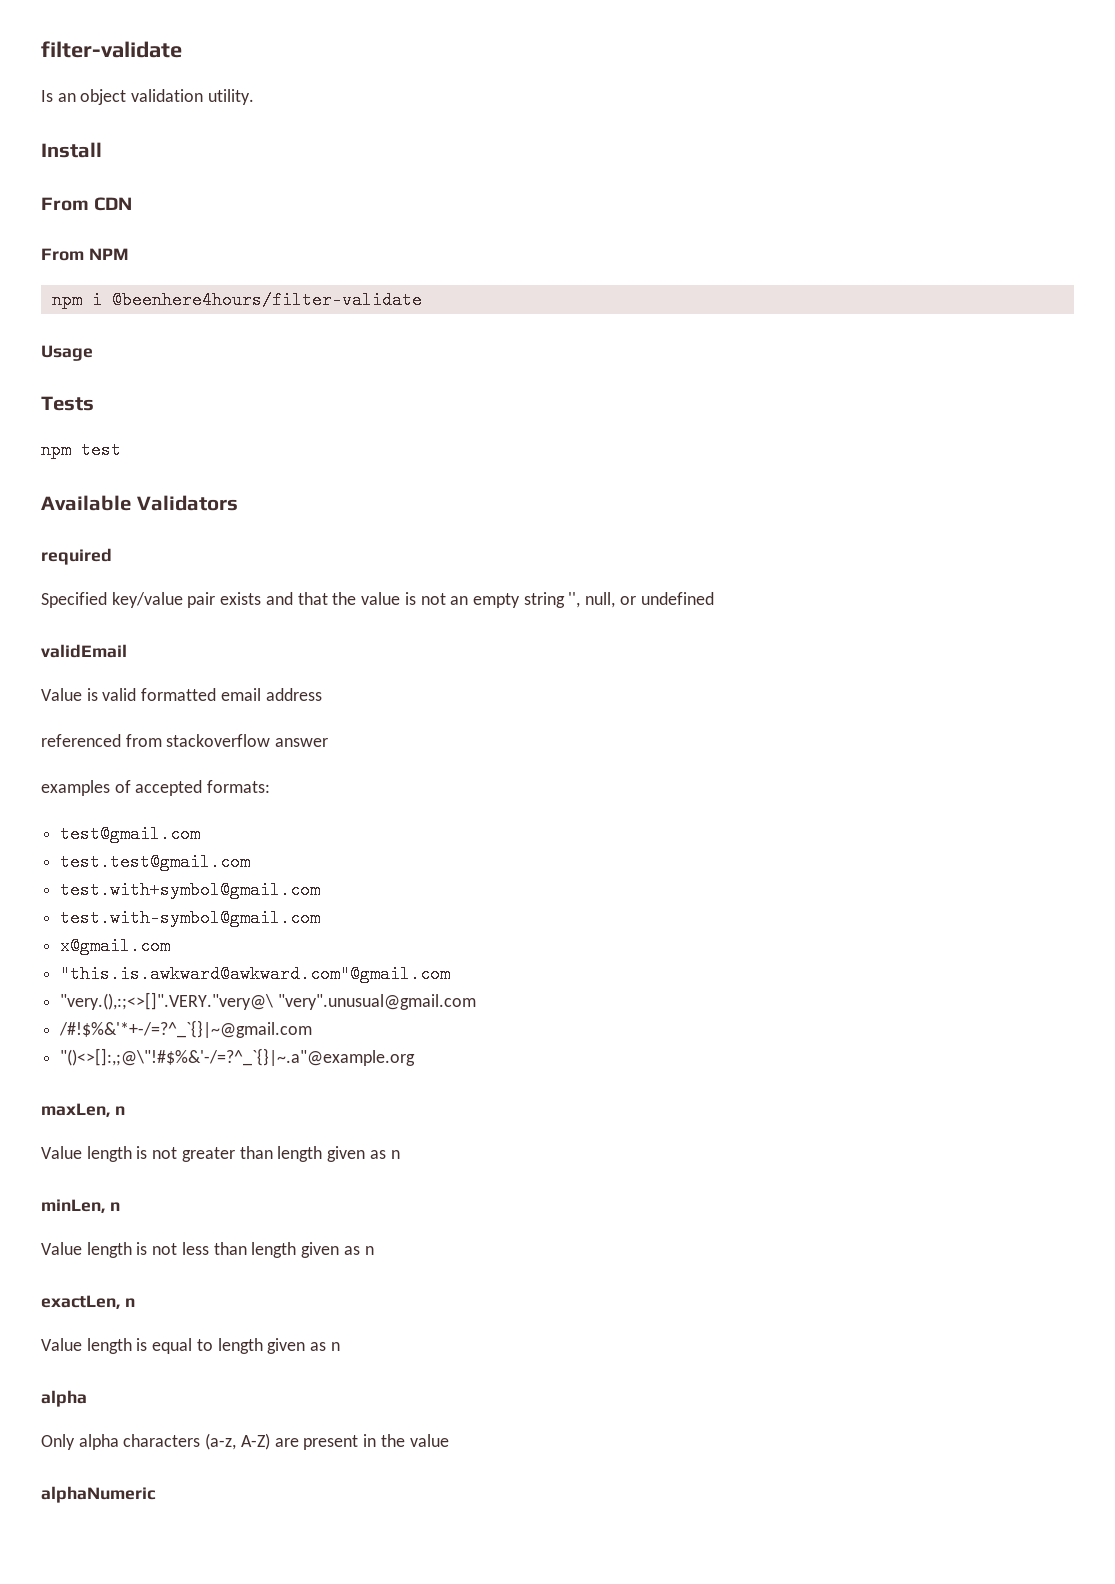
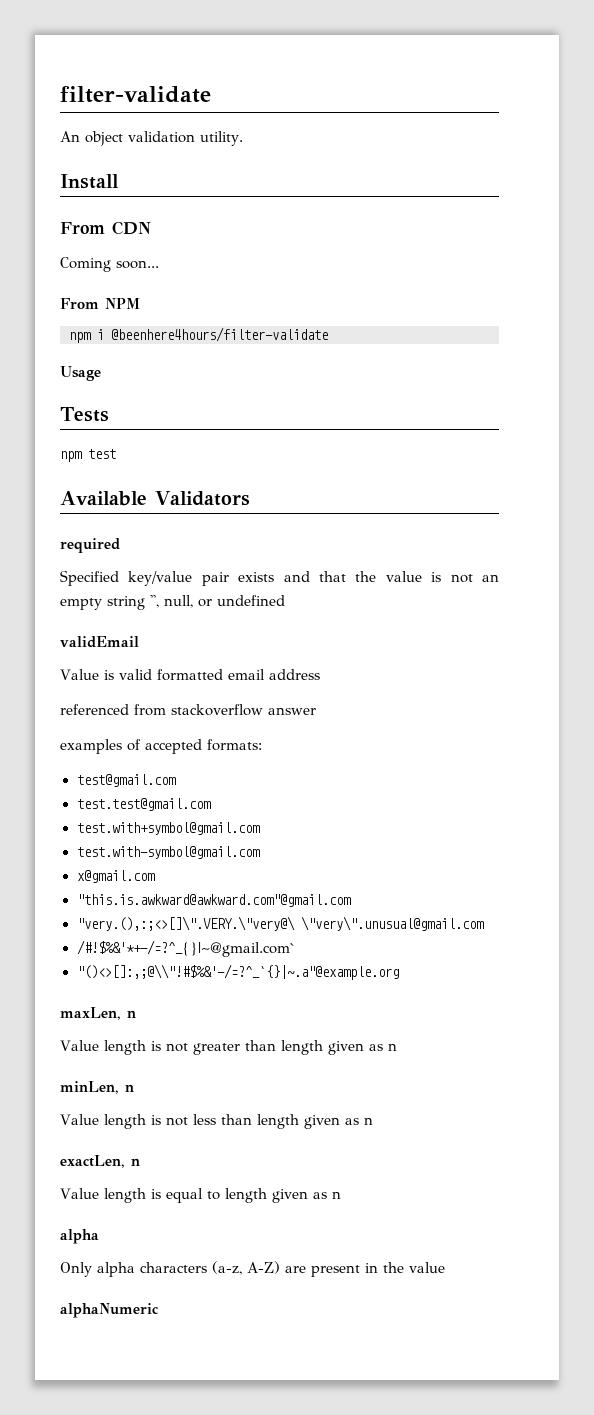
[41,90,76,102] Is an -> [60,131,80,142] An
(133, 204) none -> [60,257,159,272] // Coming soon...
[60,992,476,1010] [59,1020,313,1038] [60,1048,416,1066] "very.(),:;<>[]".VERY."very@\ "very".unusual@gmail.com // /#!$%&'*+-/=?^_`{}|~@gmail.com // "()<>[]:,;@\"!#$%&'-/=?^_`{}|~.a"@example.org -> [76,916,484,931] [76,940,295,957] [76,964,399,980] "very.(),:;<>[]\".VERY.\"very@\ \"very\".unusual@gmail.com // /#!$%&'*+-/=?^_{}|~@gmail.com` // "()<>[]:,;@\\"!#$%&'-/=?^_`{}|~.a"@example.org

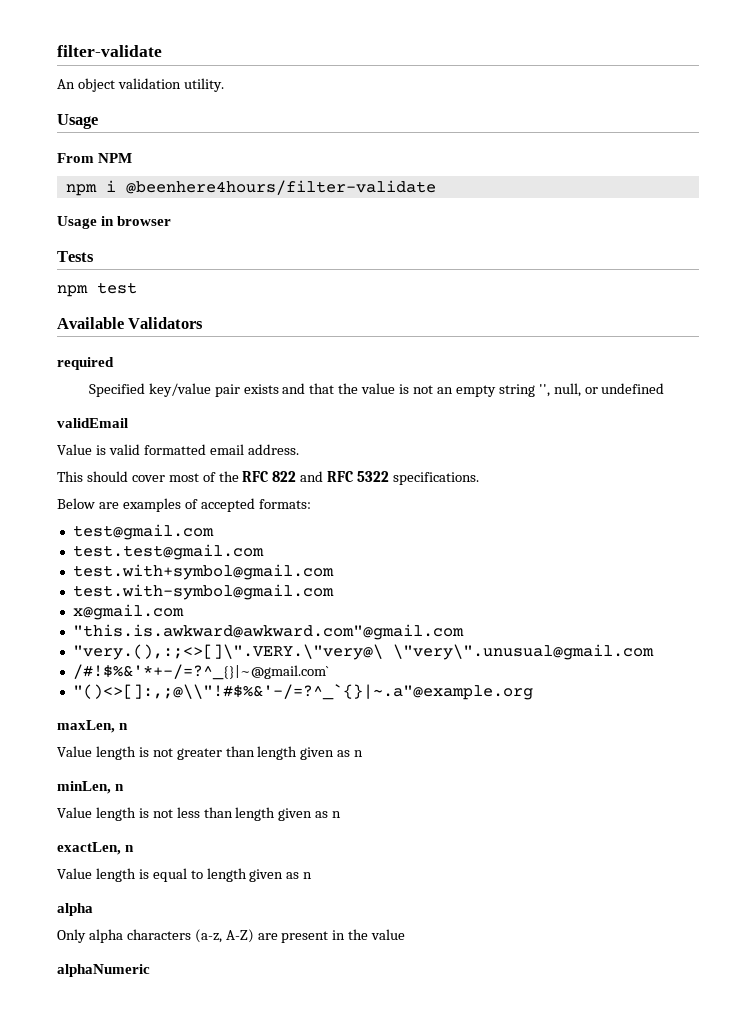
[60,174,119,189] [60,221,151,235] [60,257,159,272] Install // From CDN // Coming soon... -> [57,114,98,129] Usage
(101, 373) none -> [101,216,172,226] in browser
[268,669,320,680] [60,704,316,716] address // referenced from stackoverflow answer // -> [247,444,299,455] [57,471,480,485] [57,498,119,509] address. // This should cover most of the RFC 822 and RFC 5322 specifications. // Below are

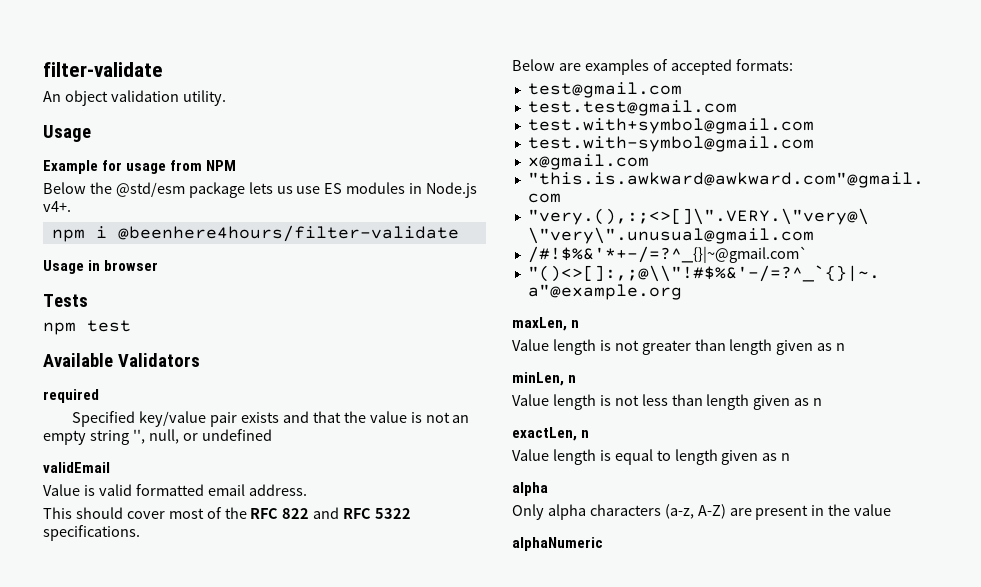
[57,153,133,163] From NPM -> [43,160,237,174] [43,182,478,198] [43,201,71,212] Example for usage from NPM // Below the @std/esm package lets us use ES modules in Node.js v4+.

